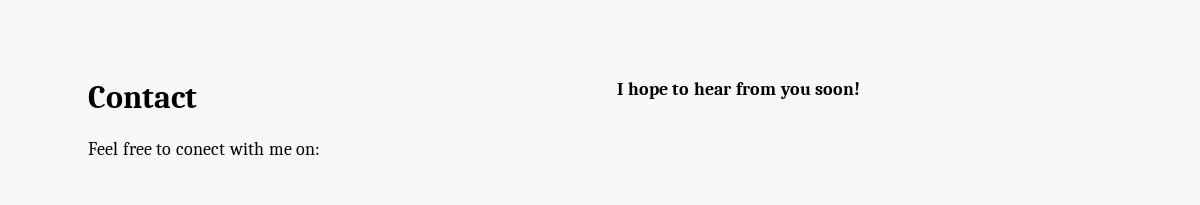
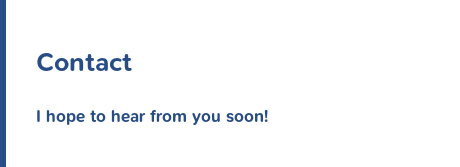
[88,141,321,155] // Feel free to conect with me on: -> (132, 62) none

